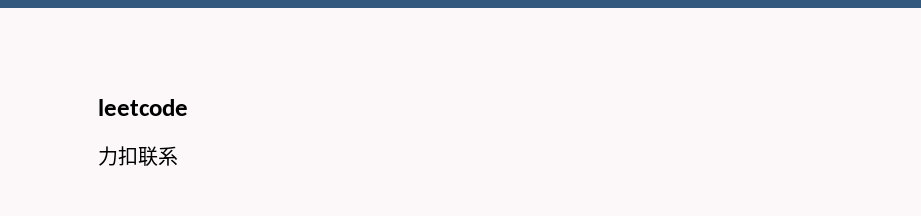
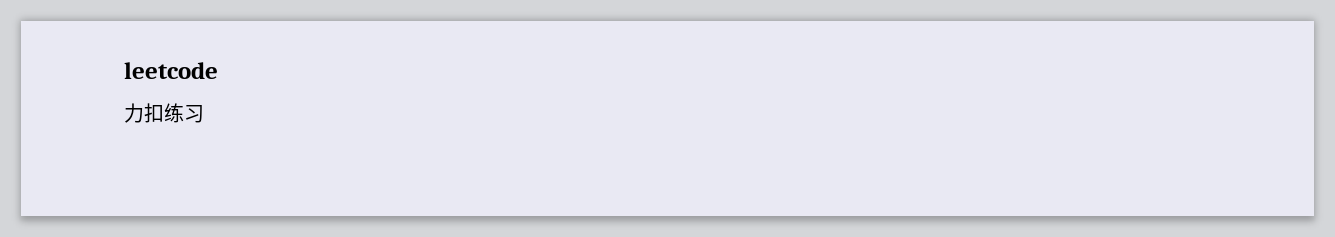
[138,146,178,167] 联系 -> [164,103,204,123] 练习

